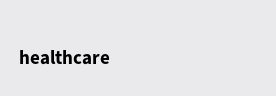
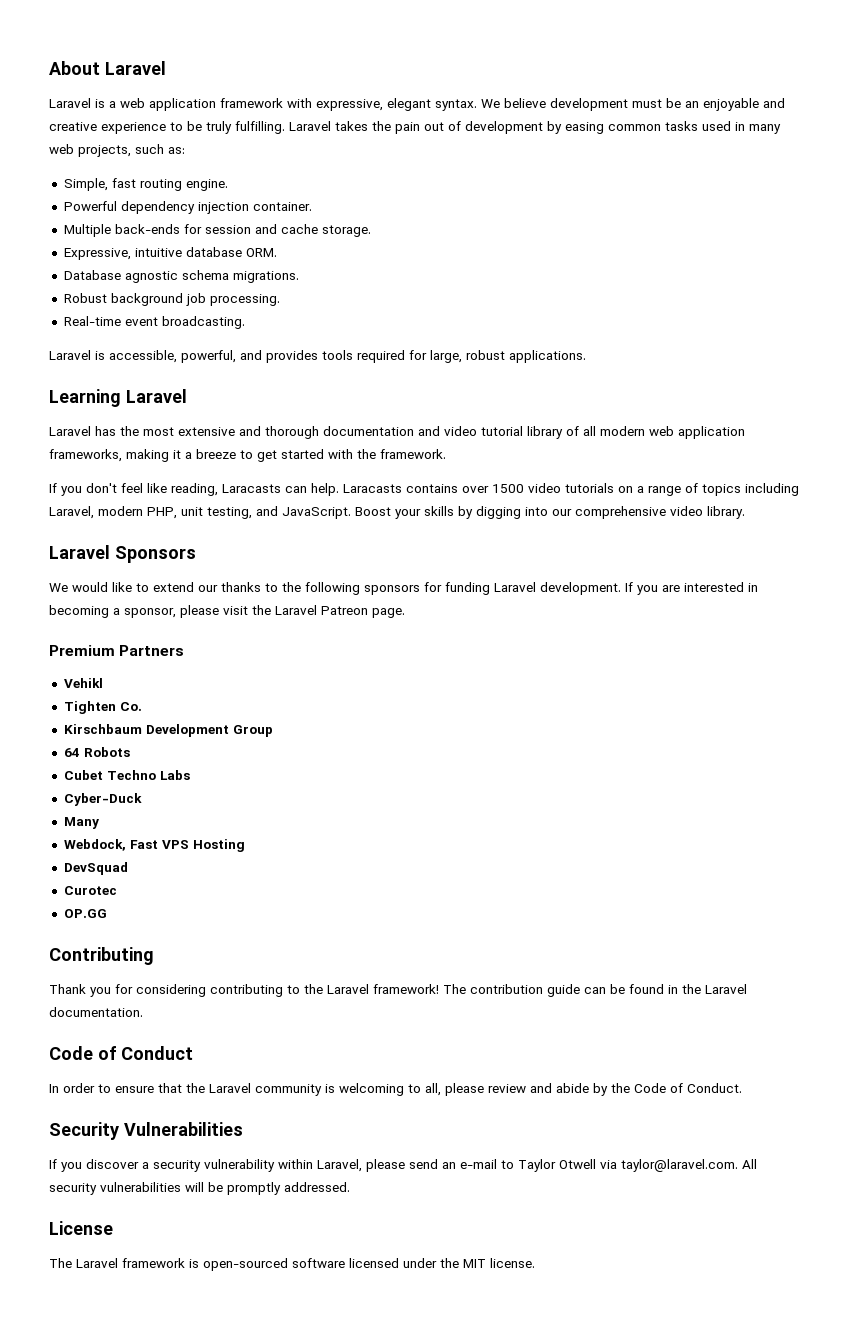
[19,50,110,65] healthcare -> [49,61,166,75] [49,98,785,111] [49,121,781,134] [49,144,185,157] [63,178,228,191] [63,201,312,214] [63,224,371,237] [63,247,277,260] [63,270,299,283] [63,293,280,306] [63,316,245,329] [49,350,586,363] [49,389,187,407] [49,426,745,439] [49,449,446,462] [49,483,799,496] [49,506,745,519] [49,545,196,563] [49,582,758,595] [49,605,405,618] [49,645,185,656] [63,678,103,688] [63,701,142,714] [63,724,273,737] [63,747,130,757] [63,770,190,780] [63,793,142,806] [63,817,99,829] [63,839,245,852] [63,862,128,875] [63,886,117,895] [63,909,107,918] [49,947,154,965] [49,984,747,997] [49,1007,143,1017] [49,1046,193,1060] [49,1083,742,1096] [49,1122,243,1140] [49,1159,757,1172] [49,1182,350,1195] [49,1221,113,1235] [49,1258,535,1271] About Laravel // Laravel is a web application framework with expressive, elegant syntax. We believe development must be an enjoyable and creative experience to be truly fulfilling. Laravel takes the pain out of development by easing common tasks used in many web projects, such as: // Simple, fast routing engine. // Powerful dependency injection container. // Multiple back-ends for session and cache storage. // Expressive, intuitive database ORM. // Database agnostic schema migrations. // Robust background job processing. // Real-time event broadcasting. // Laravel is accessible, powerful, and provides tools required for large, robust applications. // Learning Laravel // Laravel has the most extensive and thorough documentation and video tutorial library of all modern web application frameworks, making it a breeze to get started with the framework. // If you don't feel like reading, Laracasts can help. Laracasts contains over 1500 video tutorials on a range of topics including Laravel, modern PHP, unit testing, and JavaScript. Boost your skills by digging into our comprehensive video library. // Laravel Sponsors // We would like to extend our thanks to the following sponsors for funding Laravel development. If you are interested in becoming a sponsor, please visit the Laravel Patreon page. // Premium Partners // Vehikl // Tighten Co. // Kirschbaum Development Group // 64 Robots // Cubet Techno Labs // Cyber-Duck // Many // Webdock, Fast VPS Hosting // DevSquad // Curotec // OP.GG // Contributing // Thank you for considering contributing to the Laravel framework! The contribution guide can be found in the Laravel documentation. // Code of Conduct // In order to ensure that the Laravel community is welcoming to all, please review and abide by the Code of Conduct. // Security Vulnerabilities // If you discover a security vulnerability within Laravel, please send an e-mail to Taylor Otwell via taylor@laravel.com. All security vulnerabilities will be promptly addressed. // License // The Laravel framework is open-sourced software licensed under the MIT license.

